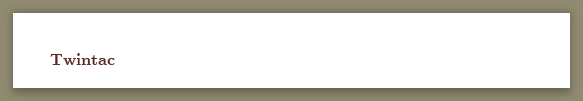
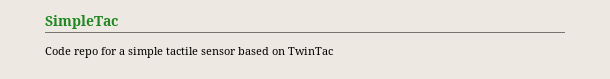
[50,53,115,66] Twintac -> [45,15,118,29] [45,47,333,58] SimpleTac // Code repo for a simple tactile sensor based on TwinTac

